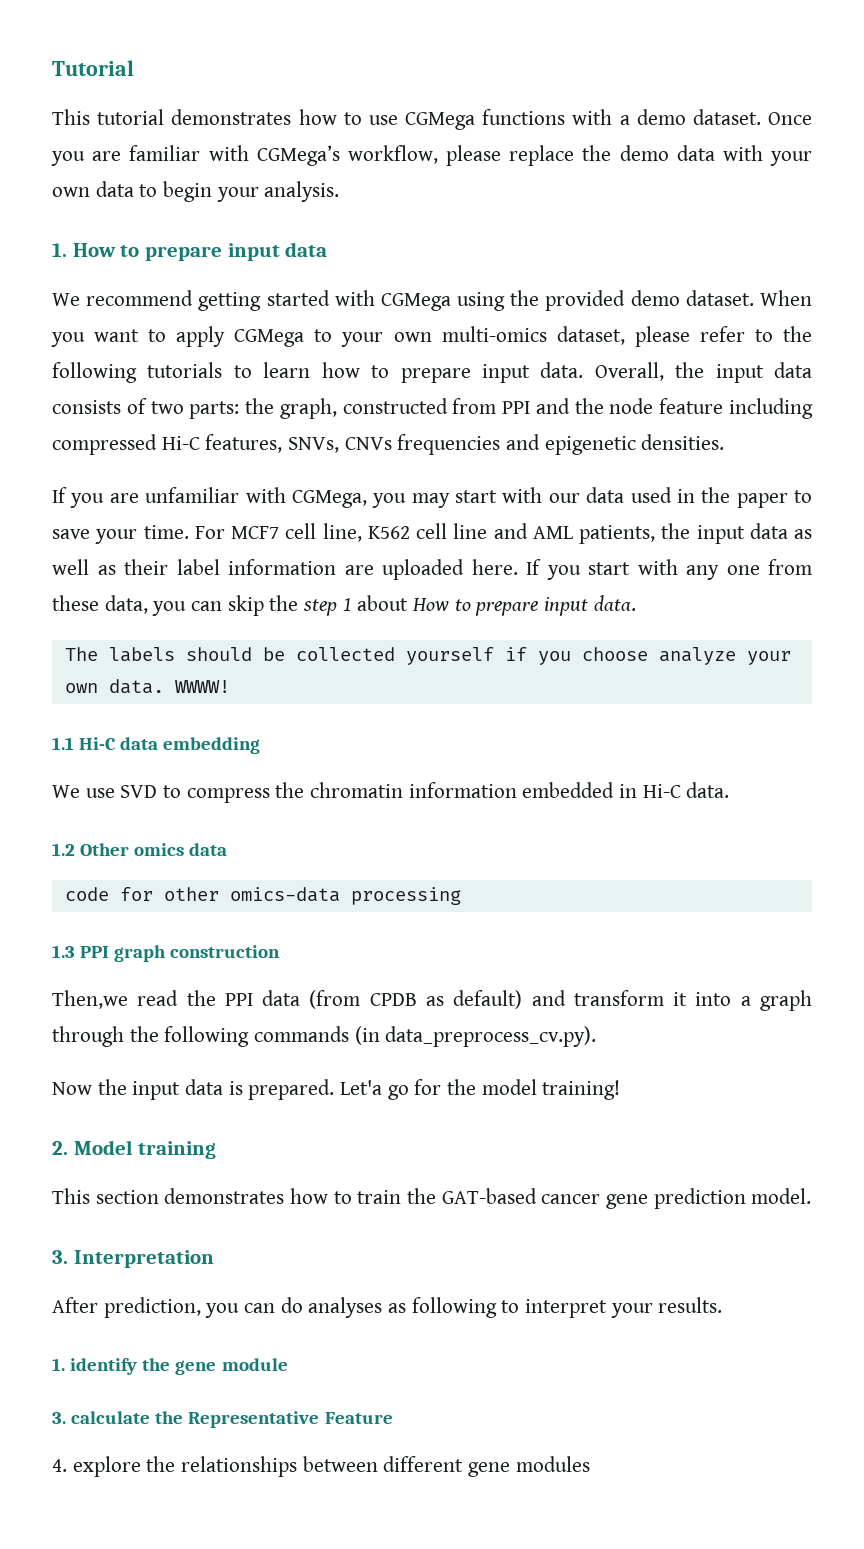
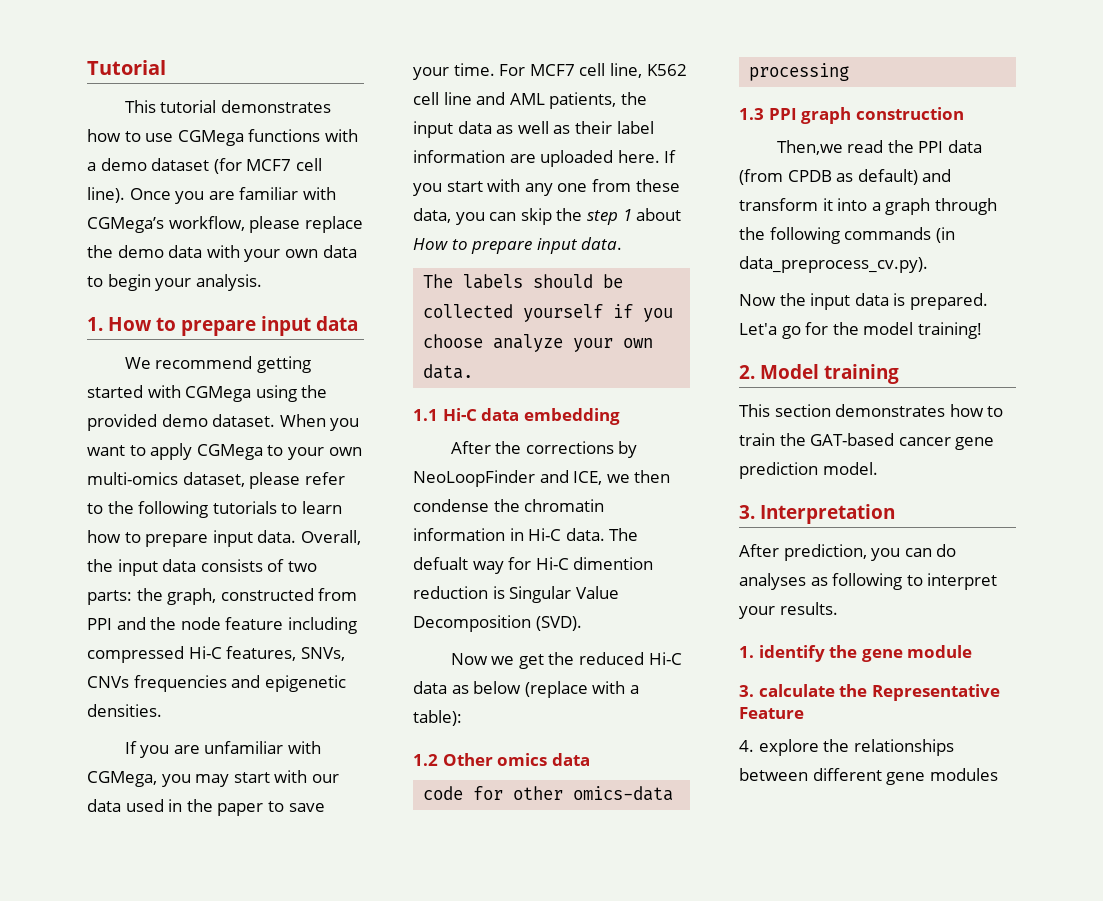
[692,109,761,125] dataset. -> [151,158,322,174] [87,187,125,203] dataset (for MCF7 cell line).
[174,680,230,693] WWWW! -> (474, 371) none
[52,785,270,803] We use SVD to compress -> [450,441,638,458] [413,470,671,487] [413,499,489,512] After the corrections by NeoLoopFinder and ICE, we then condense
[522,782,615,798] embedded -> (505, 534) none
(730, 790) none -> [609,528,639,541] [413,557,654,574] [413,586,619,603] [413,615,582,632] [450,652,682,669] [413,681,639,698] [413,710,462,726] The defualt way for Hi-C dimention reduction is Singular Value Decomposition (SVD). // Now we get the reduced Hi-C data as below (replace with a table):

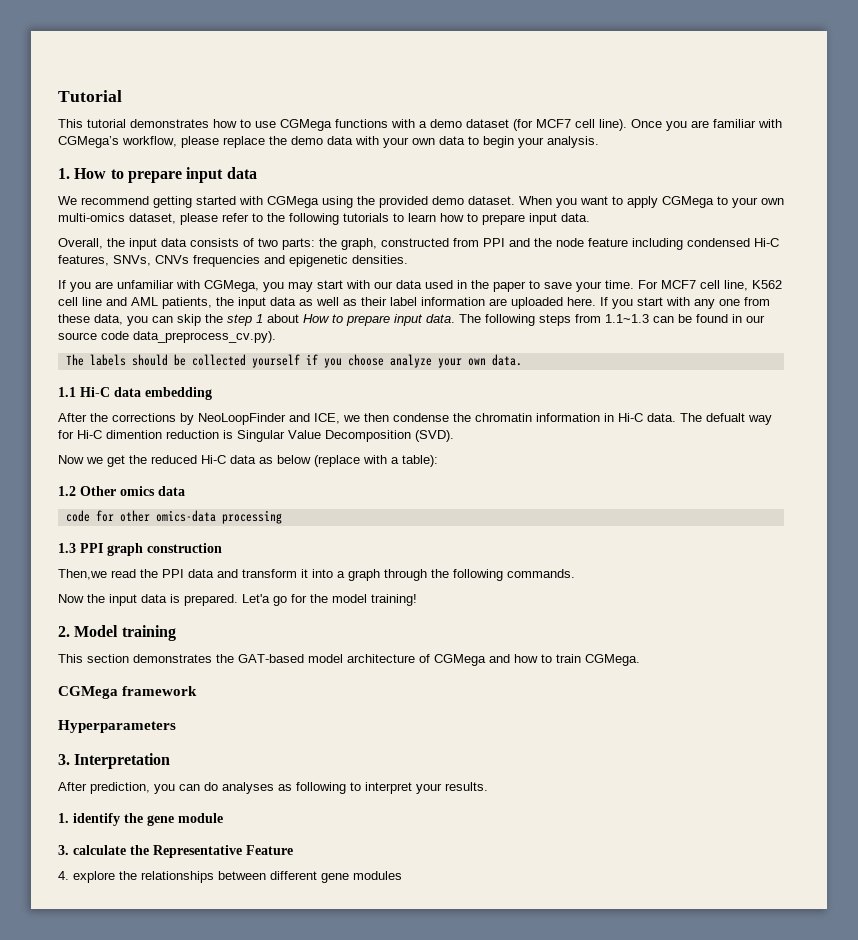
(297, 536) none -> (590, 217) //
[87,646,184,663] compressed -> [687,238,750,247] condensed
(623, 243) none -> [459,314,765,326] [58,331,276,343] The following steps from 1.1~1.3 can be found in our source code data_preprocess_cv.py).
[739,169,918,185] (from CPDB as default) -> (214, 573) none
[844,227,955,243] [739,256,928,273] commands (in data_preprocess_cv.py). -> [507,569,575,578] commands.
[949,404,1004,417] [739,433,995,450] [739,462,878,479] how to train the GAT-based cancer gene prediction model. -> [216,654,640,666] [58,686,198,699] [58,720,176,733] the GAT-based model architecture of CGMega and how to train CGMega. // CGMega framework // Hyperparameters

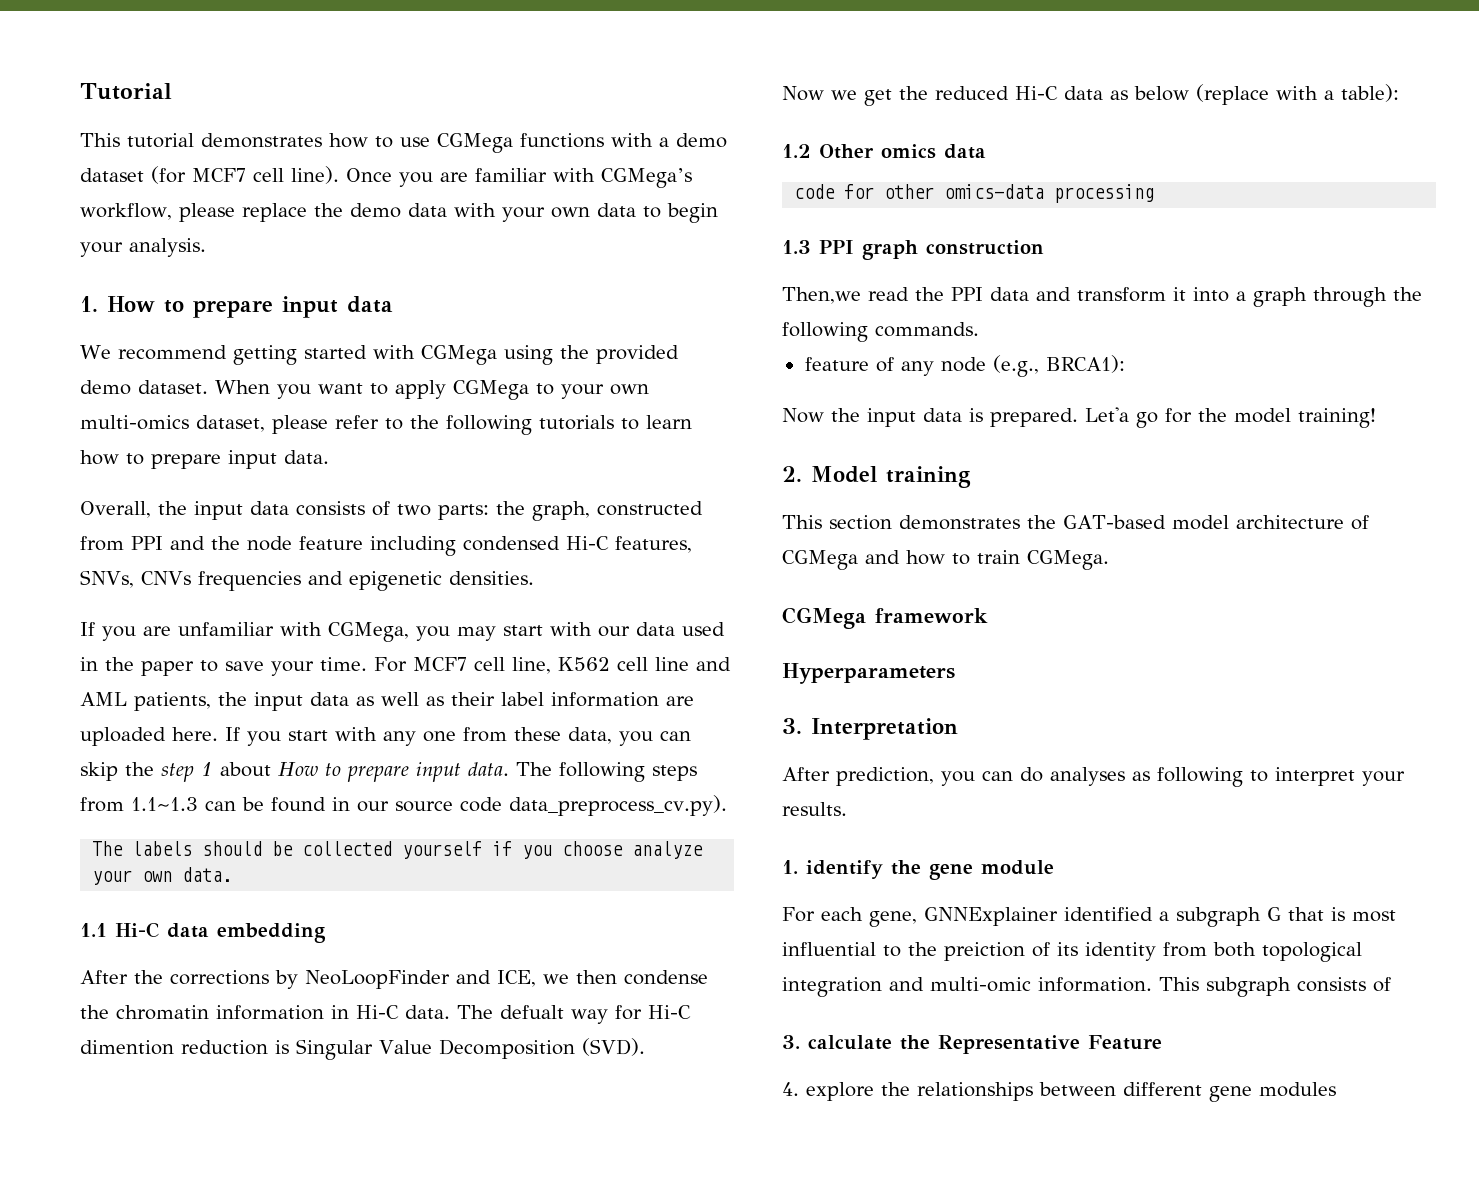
(575, 573) none -> [804,355,1125,377] // feature of any node (e.g., BRCA1):
(223, 818) none -> [782,907,1396,927] [782,942,1362,962] [782,977,1391,997] // For each gene, GNNExplainer identified a subgraph G that is most influential to the preiction of its identity from both topological integration and multi-omic information. This subgraph consists of

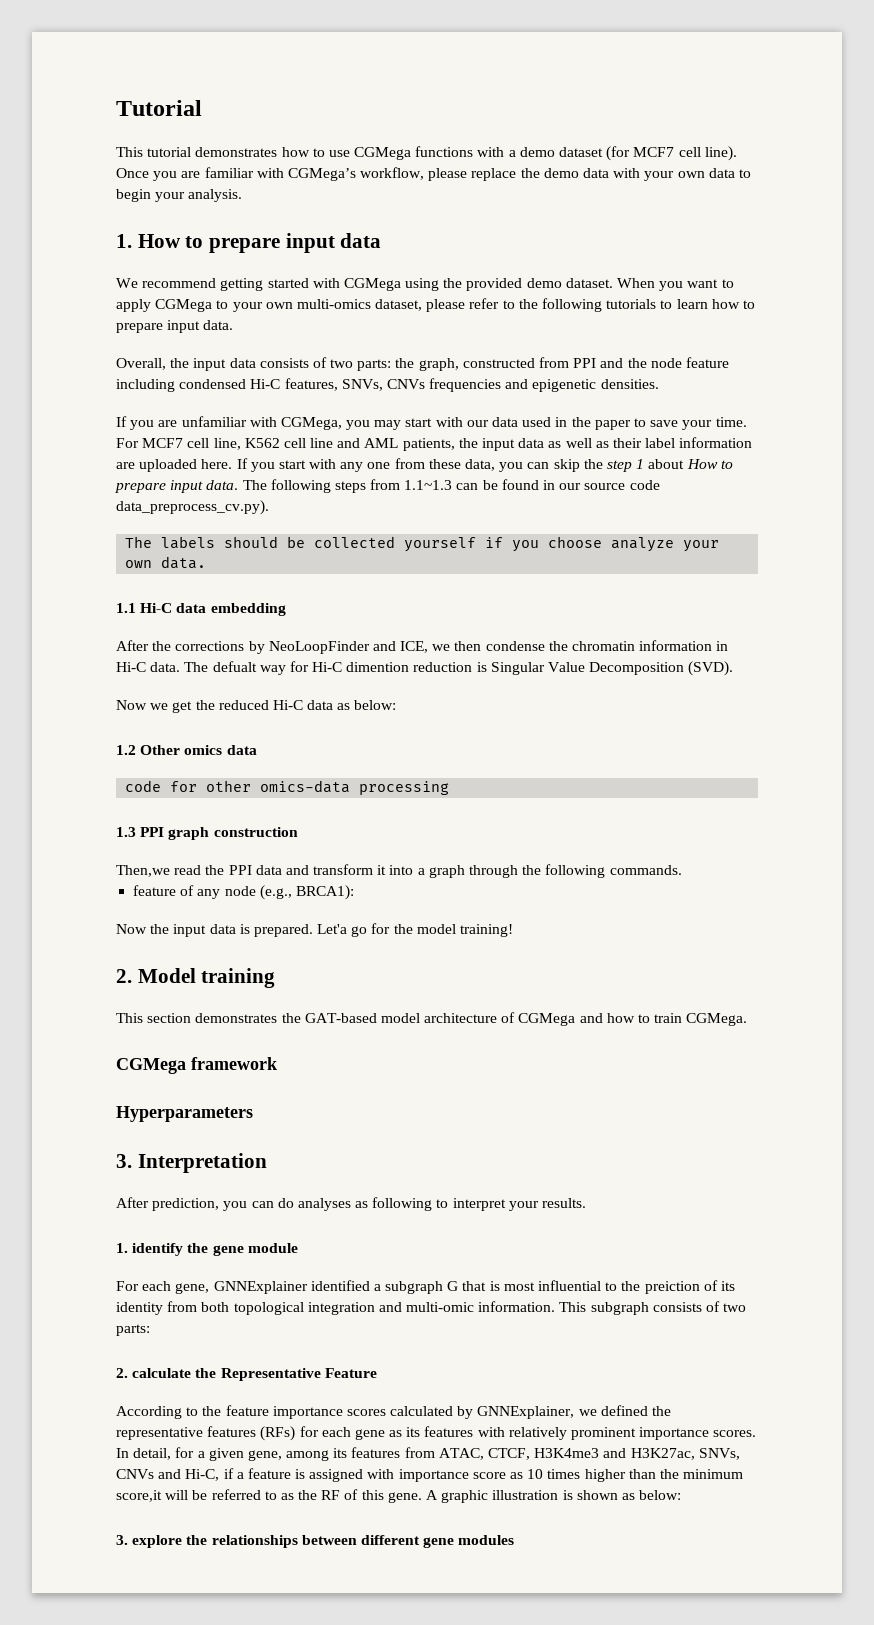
[1134,84,1399,105] below (replace with a table): -> [354,700,397,710] below:
[782,1035,800,1049] // 3. -> [723,1303,747,1312] [116,1324,150,1336] [116,1368,128,1378] two parts: // 2.
[782,1082,799,1096] 4. -> [116,1405,672,1419] [116,1426,757,1441] [116,1447,740,1461] [116,1468,744,1482] [116,1489,682,1503] [116,1535,128,1545] According to the feature importance scores calculated by GNNExplainer, we defined the representative features (RFs) for each gene as its features with relatively prominent importance scores. In detail, for a given gene, among its features from ATAC, CTCF, H3K4me3 and H3K27ac, SNVs, CNVs and Hi-C, if a feature is assigned with importance score as 10 times higher than the minimum score,it will be referred to as the RF of this gene. A graphic illustration is shown as below: // 3.

